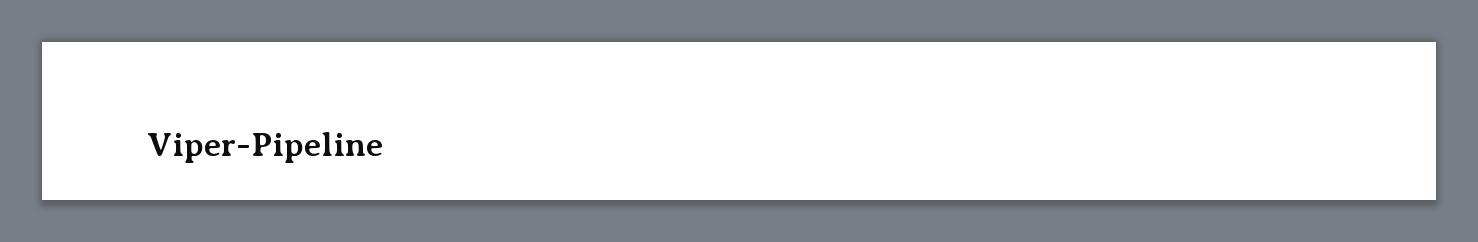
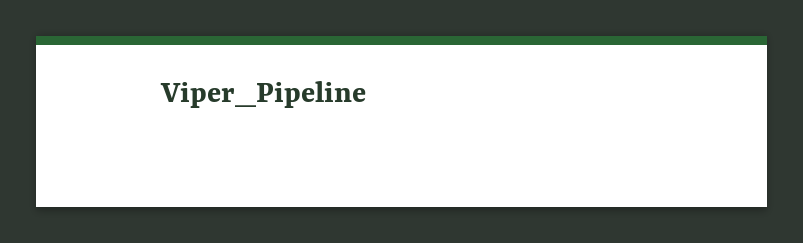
[147,132,383,163] Viper-Pipeline -> [160,81,366,108] Viper_Pipeline

